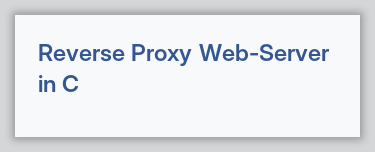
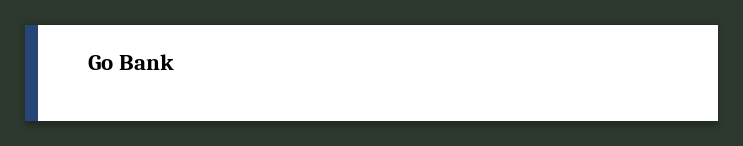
[38,44,329,66] [38,75,80,92] Reverse Proxy Web-Server in C -> [88,54,175,70] Go Bank

